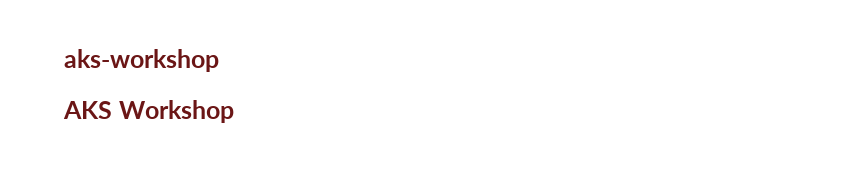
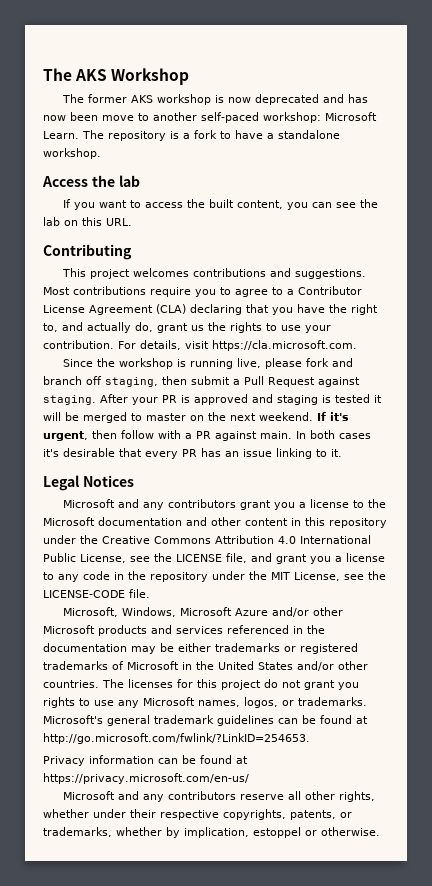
[64,49,219,72] aks-workshop // -> [43,68,72,81] The
(234, 111) none -> [62,94,369,105] [43,112,377,123] [43,130,340,141] [43,148,101,159] [42,175,140,187] [63,199,379,210] [43,217,132,226] [43,244,132,260] [62,268,367,279] [43,286,362,297] [43,304,378,315] [43,322,331,333] [43,340,357,351] [63,358,354,369] [43,376,360,387] [43,394,382,405] [43,412,349,423] [43,430,371,441] [43,448,342,459] [43,475,134,491] [63,499,387,510] [43,517,387,528] [43,535,371,544] [43,553,385,564] [43,571,386,582] [43,589,150,598] [63,607,344,617] [43,625,325,636] [43,643,358,654] [43,661,368,671] [43,679,359,690] [43,697,367,708] [43,715,368,726] [43,733,310,744] [43,755,248,766] [43,773,249,784] [63,791,376,802] [43,809,352,820] [43,827,380,838] // The former AKS workshop is now deprecated and has now been move to another self-paced workshop: Microsoft Learn. The repository is a fork to have a standalone workshop. // Access the lab // If you want to access the built content, you can see the lab on this URL. // Contributing // This project welcomes contributions and suggestions. Most contributions require you to agree to a Contributor License Agreement (CLA) declaring that you have the right to, and actually do, grant us the rights to use your contribution. For details, visit https://cla.microsoft.com. // Since the workshop is running live, please fork and branch off staging, then submit a Pull Request against staging. After your PR is approved and staging is tested it will be merged to master on the next weekend. If it's urgent, then follow with a PR against main. In both cases it's desirable that every PR has an issue linking to it. // Legal Notices // Microsoft and any contributors grant you a license to the Microsoft documentation and other content in this repository under the Creative Commons Attribution 4.0 International Public License, see the LICENSE file, and grant you a license to any code in the repository under the MIT License, see the LICENSE-CODE file. // Microsoft, Windows, Microsoft Azure and/or other Microsoft products and services referenced in the documentation may be either trademarks or registered trademarks of Microsoft in the United States and/or other countries. The licenses for this project do not grant you rights to use any Microsoft names, logos, or trademarks. Microsoft's general trademark guidelines can be found at http://go.microsoft.com/fwlink/?LinkID=254653. // Privacy information can be found at https://privacy.microsoft.com/en-us/ // Microsoft and any contributors reserve all other rights, whether under their respective copyrights, patents, or trademarks, whether by implication, estoppel or otherwise.

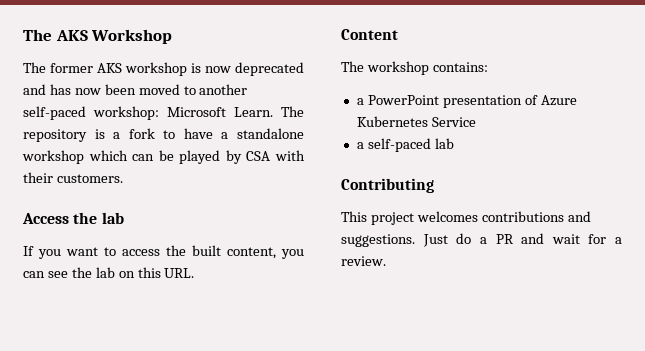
[102,115,134,121] move -> [138,84,180,95] moved
[43,148,101,159] workshop. -> [22,150,306,164] [23,172,123,183] workshop which can be played by CSA with their customers.
(132, 222) none -> [341,29,398,40] [341,61,488,75] [356,95,577,108] [356,116,476,127] [356,138,454,152] // Content // The workshop contains: // a PowerPoint presentation of Azure Kubernetes Service // a self-paced lab
[43,286,362,297] [43,304,378,315] [43,322,331,333] [43,340,357,351] [63,358,354,369] [43,376,360,387] [43,394,382,405] [43,412,349,423] [43,430,371,441] [43,448,342,459] [43,475,134,491] [63,499,387,510] [43,517,387,528] [43,535,371,544] [43,553,385,564] [43,571,386,582] [43,589,150,598] [63,607,344,617] [43,625,325,636] [43,643,358,654] [43,661,368,671] [43,679,359,690] [43,697,367,708] [43,715,368,726] [43,733,310,744] [43,755,248,766] [43,773,249,784] [63,791,376,802] [43,809,352,820] [43,827,380,838] Most contributions require you to agree to a Contributor License Agreement (CLA) declaring that you have the right to, and actually do, grant us the rights to use your contribution. For details, visit https://cla.microsoft.com. // Since the workshop is running live, please fork and branch off staging, then submit a Pull Request against staging. After your PR is approved and staging is tested it will be merged to master on the next weekend. If it's urgent, then follow with a PR against main. In both cases it's desirable that every PR has an issue linking to it. // Legal Notices // Microsoft and any contributors grant you a license to the Microsoft documentation and other content in this repository under the Creative Commons Attribution 4.0 International Public License, see the LICENSE file, and grant you a license to any code in the repository under the MIT License, see the LICENSE-CODE file. // Microsoft, Windows, Microsoft Azure and/or other Microsoft products and services referenced in the documentation may be either trademarks or registered trademarks of Microsoft in the United States and/or other countries. The licenses for this project do not grant you rights to use any Microsoft names, logos, or trademarks. Microsoft's general trademark guidelines can be found at http://go.microsoft.com/fwlink/?LinkID=254653. // Privacy information can be found at https://privacy.microsoft.com/en-us/ // Microsoft and any contributors reserve all other rights, whether under their respective copyrights, patents, or trademarks, whether by implication, estoppel or otherwise. -> [422,233,622,247] [341,256,386,266] Just do a PR and wait for a review.

